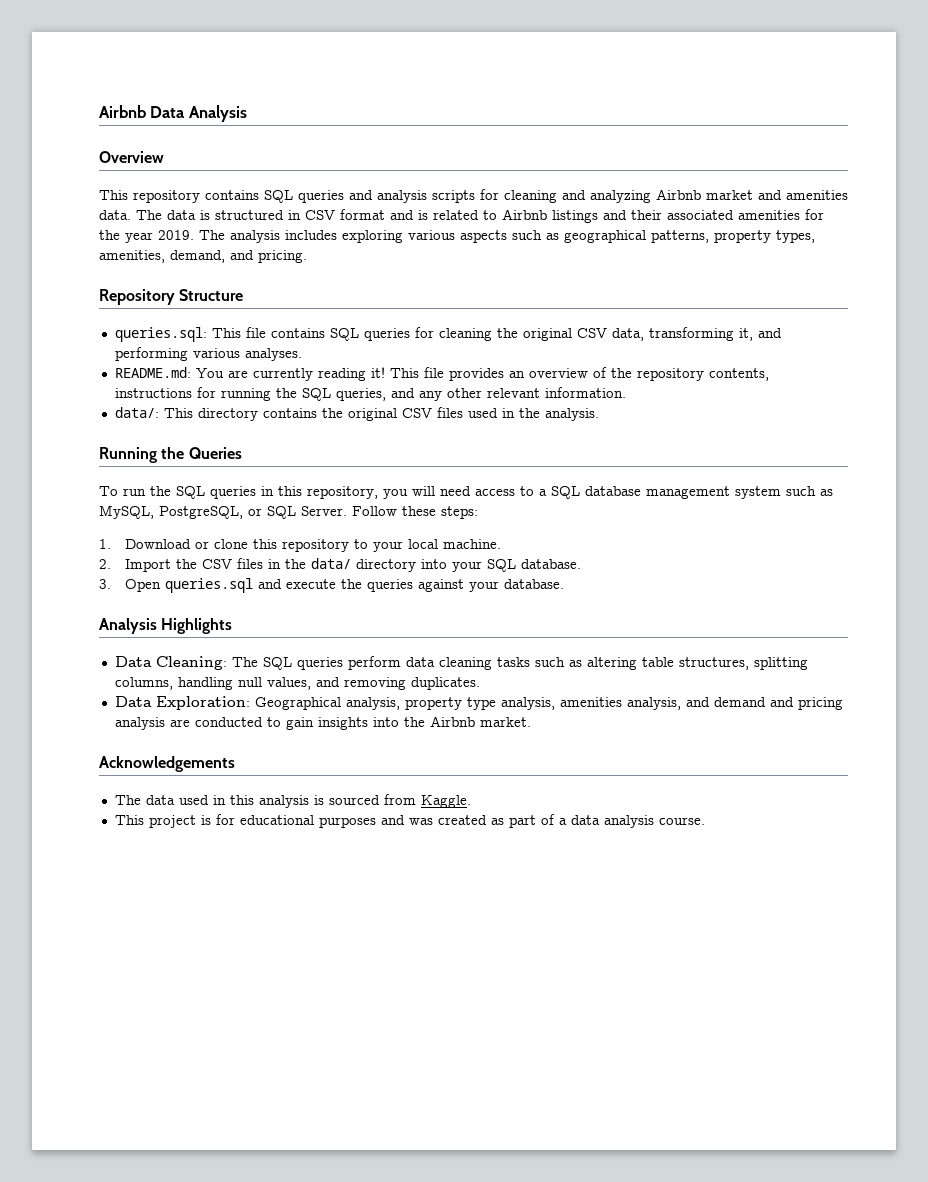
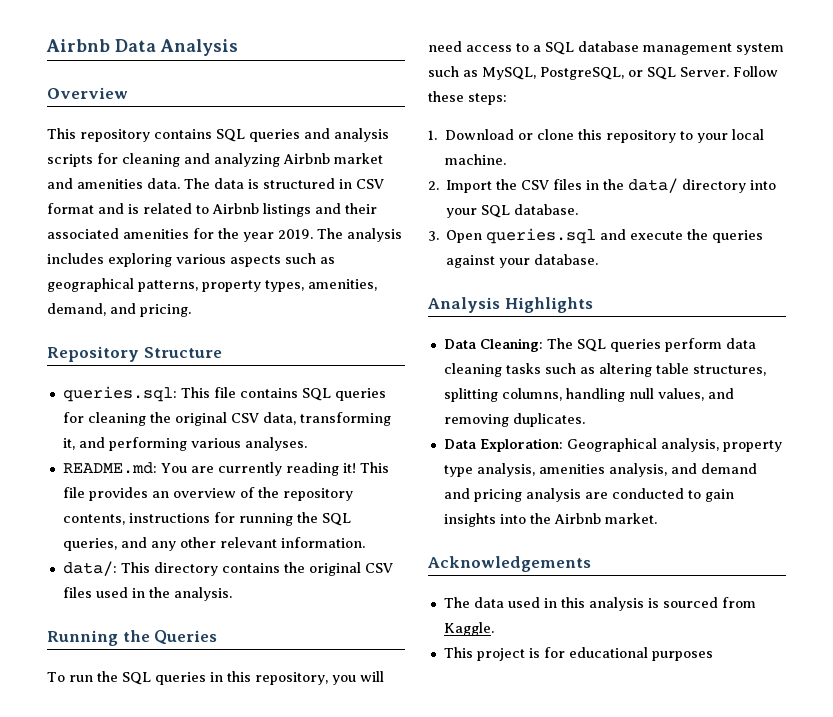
[380,814,705,828] and was created as part of a data analysis course. -> (713, 656) none

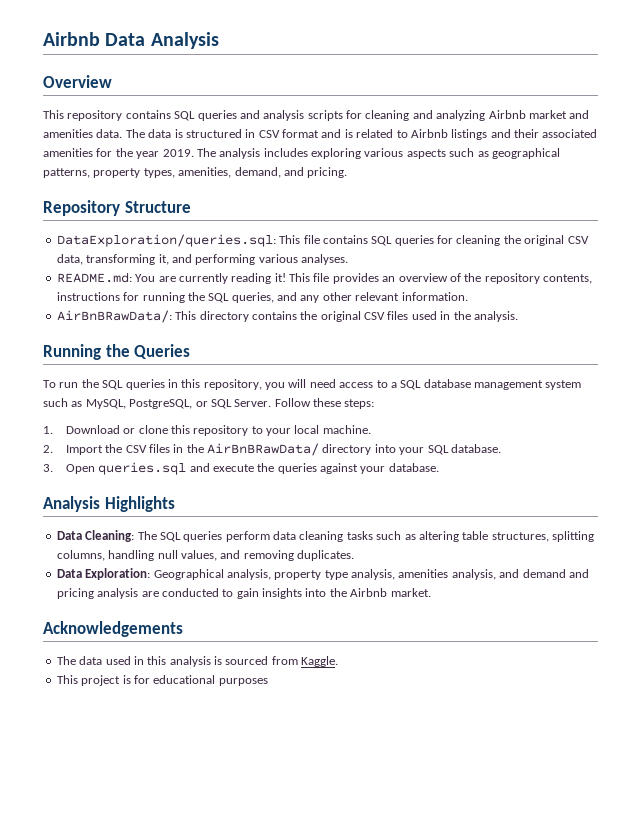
[62,386,177,402] queries.sql: -> [56,234,276,247] DataExploration/queries.sql:
[62,561,117,576] data/: -> [56,310,172,323] AirBnBRawData/:
[628,178,679,193] data/ -> [206,443,319,456] AirBnBRawData/

